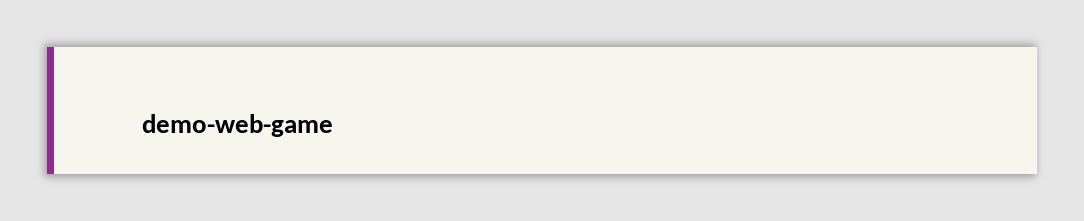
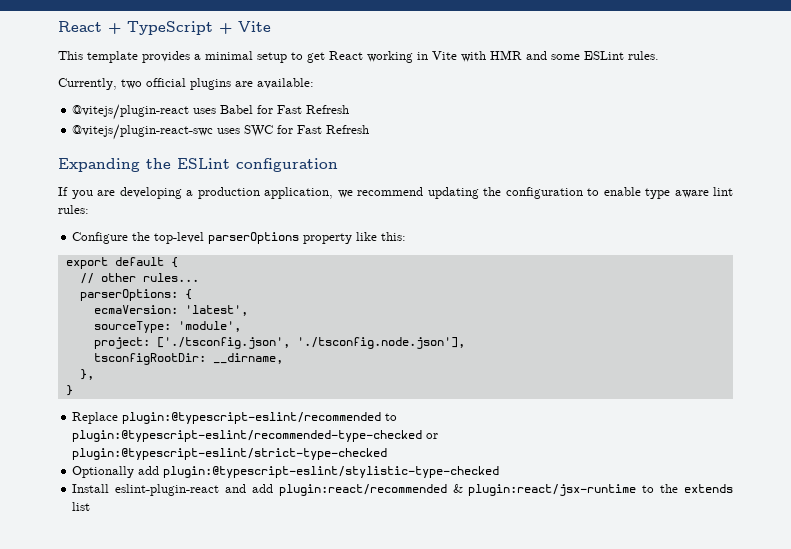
[142,114,333,137] demo-web-game -> [58,21,271,35] [58,50,659,63] [58,78,314,90] [72,104,350,120] [72,124,370,140] [58,158,338,172] [58,187,733,199] [58,205,89,214] [72,232,407,244] [65,257,178,269] [79,273,199,284] [79,289,192,301] [93,305,248,316] [93,321,241,333] [93,337,465,349] [93,353,283,365] [79,369,94,380] [65,385,73,396] [72,412,398,424] [72,430,439,442] [72,448,388,460] [72,466,500,478] [72,484,734,496] [72,502,91,511] React + TypeScript + Vite // This template provides a minimal setup to get React working in Vite with HMR and some ESLint rules. // Currently, two official plugins are available: // @vitejs/plugin-react uses Babel for Fast Refresh // @vitejs/plugin-react-swc uses SWC for Fast Refresh // Expanding the ESLint configuration // If you are developing a production application, we recommend updating the configuration to enable type aware lint rules: // Configure the top-level parserOptions property like this: // export default { // // other rules... // parserOptions: { // ecmaVersion: 'latest', // sourceType: 'module', // project: ['./tsconfig.json', './tsconfig.node.json'], // tsconfigRootDir: __dirname, // }, // } // Replace plugin:@typescript-eslint/recommended to plugin:@typescript-eslint/recommended-type-checked or plugin:@typescript-eslint/strict-type-checked // Optionally add plugin:@typescript-eslint/stylistic-type-checked // Install eslint-plugin-react and add plugin:react/recommended & plugin:react/jsx-runtime to the extends list

